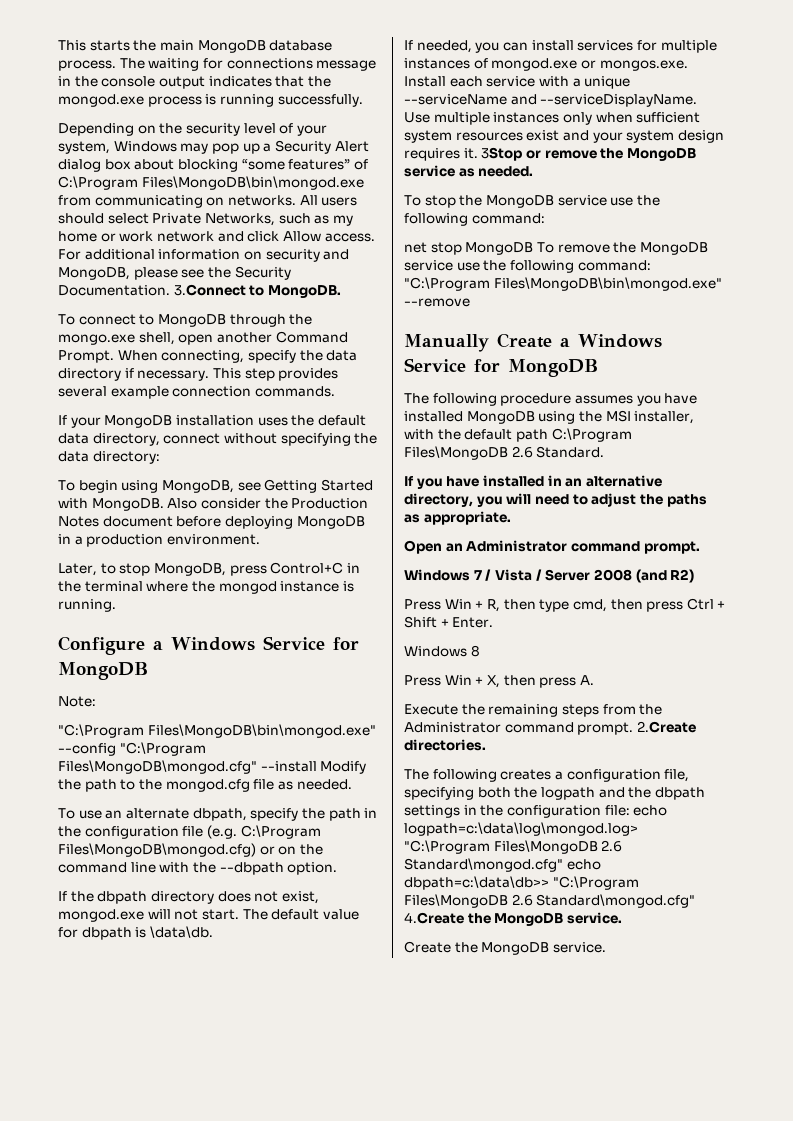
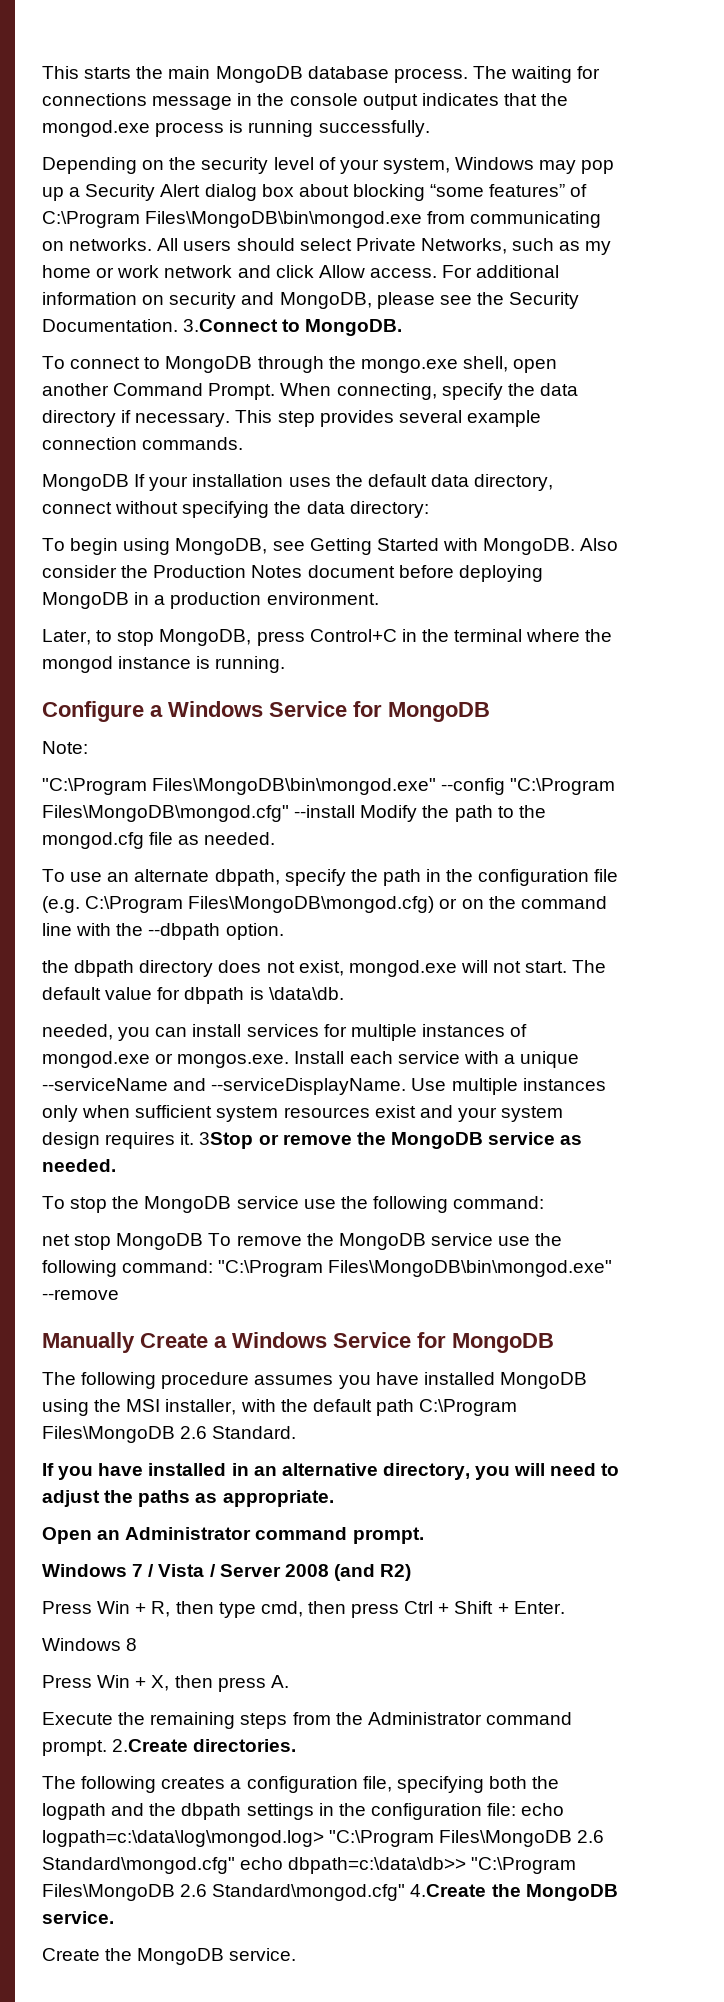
(335, 391) none -> [42,474,129,491] MongoDB
[104,415,173,428] MongoDB -> (189, 483) none
[58,891,67,901] If -> (284, 931) none
[404,40,413,50] If -> (344, 993) none

